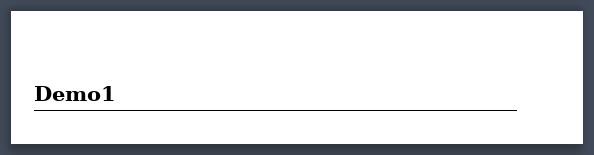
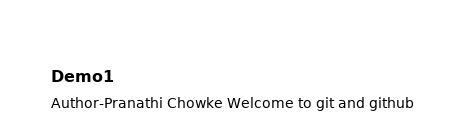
(116, 93) none -> [51,97,414,111] // Author-Pranathi Chowke Welcome to git and github

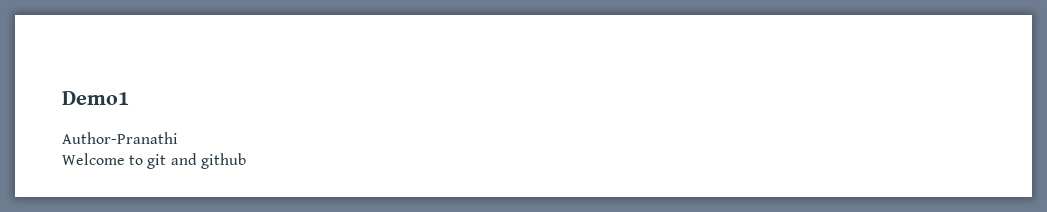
[167,97,223,108] Chowke -> (178, 138) //

